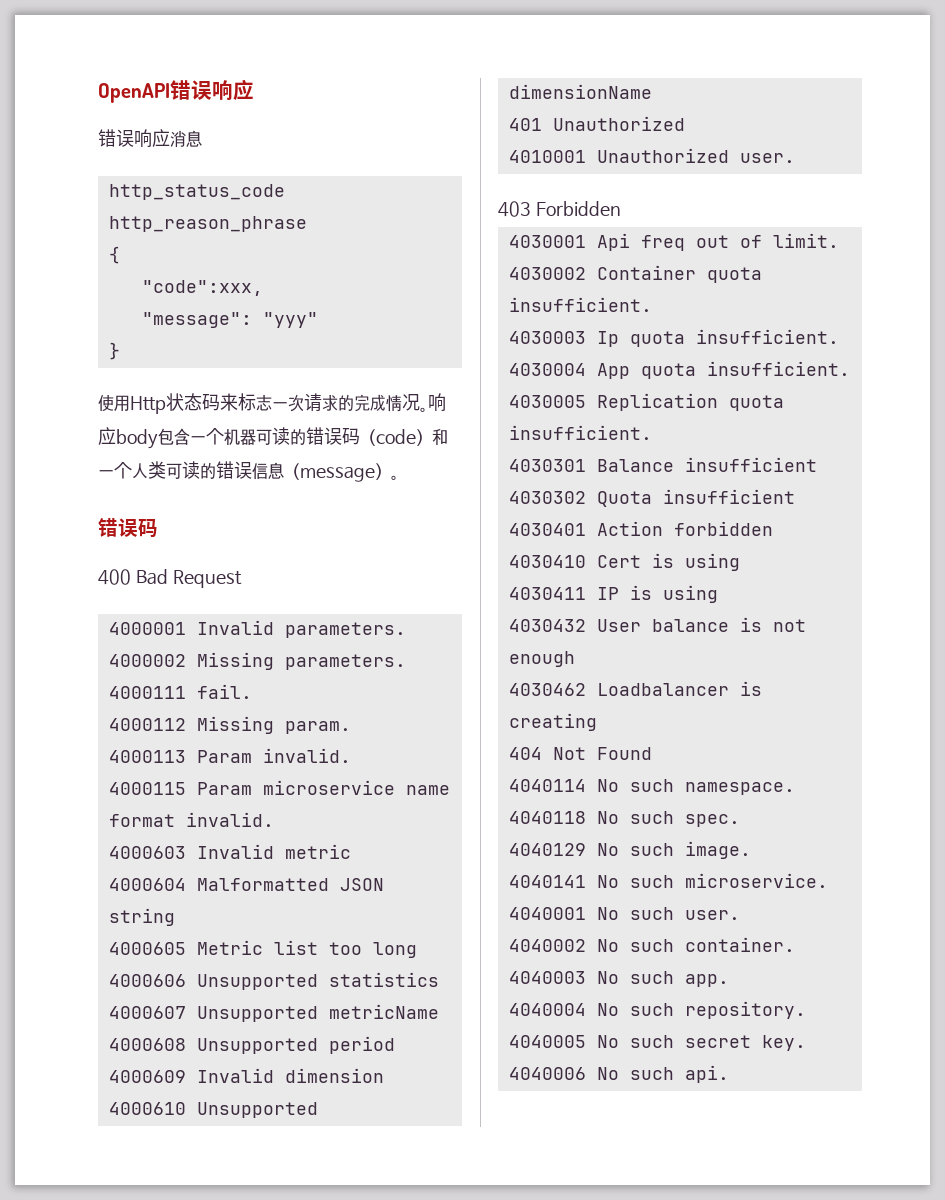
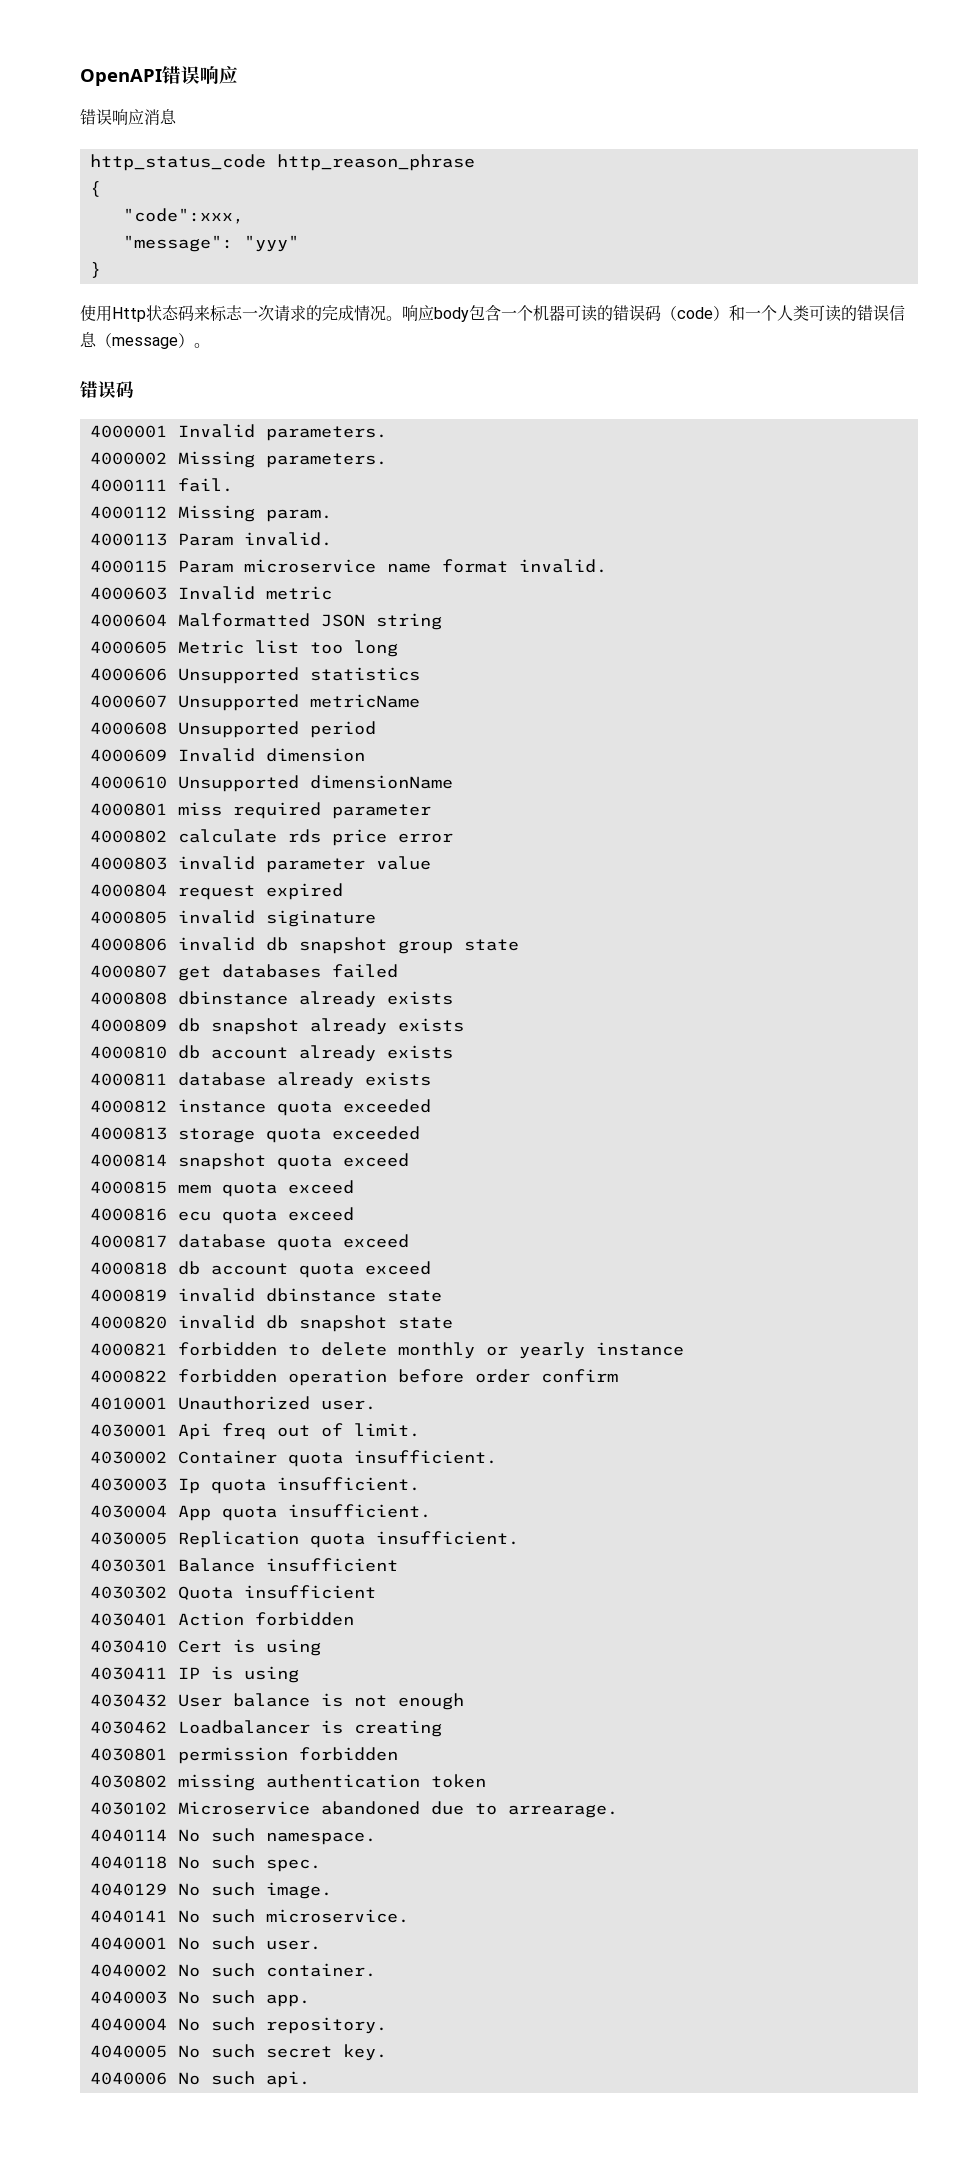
[98,569,242,588] // 400 Bad Request -> (134, 389) none
[508,116,685,131] 401 Unauthorized -> [89,802,431,819] [89,829,453,846] [89,856,431,873] [89,883,343,900] [89,910,376,927] [89,937,519,954] [89,964,398,981] [89,991,453,1008] [89,1018,464,1035] [89,1045,453,1062] [89,1072,431,1089] [89,1099,431,1116] [89,1126,420,1143] [89,1153,409,1170] [89,1180,354,1197] [89,1207,354,1224] [89,1234,409,1251] [89,1261,431,1278] [89,1288,442,1302] [89,1315,453,1332] [89,1342,684,1359] [89,1369,618,1386] 4000801 miss required parameter // 4000802 calculate rds price error // 4000803 invalid parameter value // 4000804 request expired // 4000805 invalid siginature // 4000806 invalid db snapshot group state // 4000807 get databases failed // 4000808 dbinstance already exists // 4000809 db snapshot already exists // 4000810 db account already exists // 4000811 database already exists // 4000812 instance quota exceeded // 4000813 storage quota exceeded // 4000814 snapshot quota exceed // 4000815 mem quota exceed // 4000816 ecu quota exceed // 4000817 database quota exceed // 4000818 db account quota exceed // 4000819 invalid dbinstance state // 4000820 invalid db snapshot state // 4000821 forbidden to delete monthly or yearly instance // 4000822 forbidden operation before order confirm
[498,201,621,217] // 403 Forbidden -> (376, 1405) none
[508,747,652,760] 404 Not Found -> [89,1747,398,1764] [89,1774,486,1791] [89,1801,618,1818] 4030801 permission forbidden // 4030802 missing authentication token // 4030102 Microservice abandoned due to arrearage.

